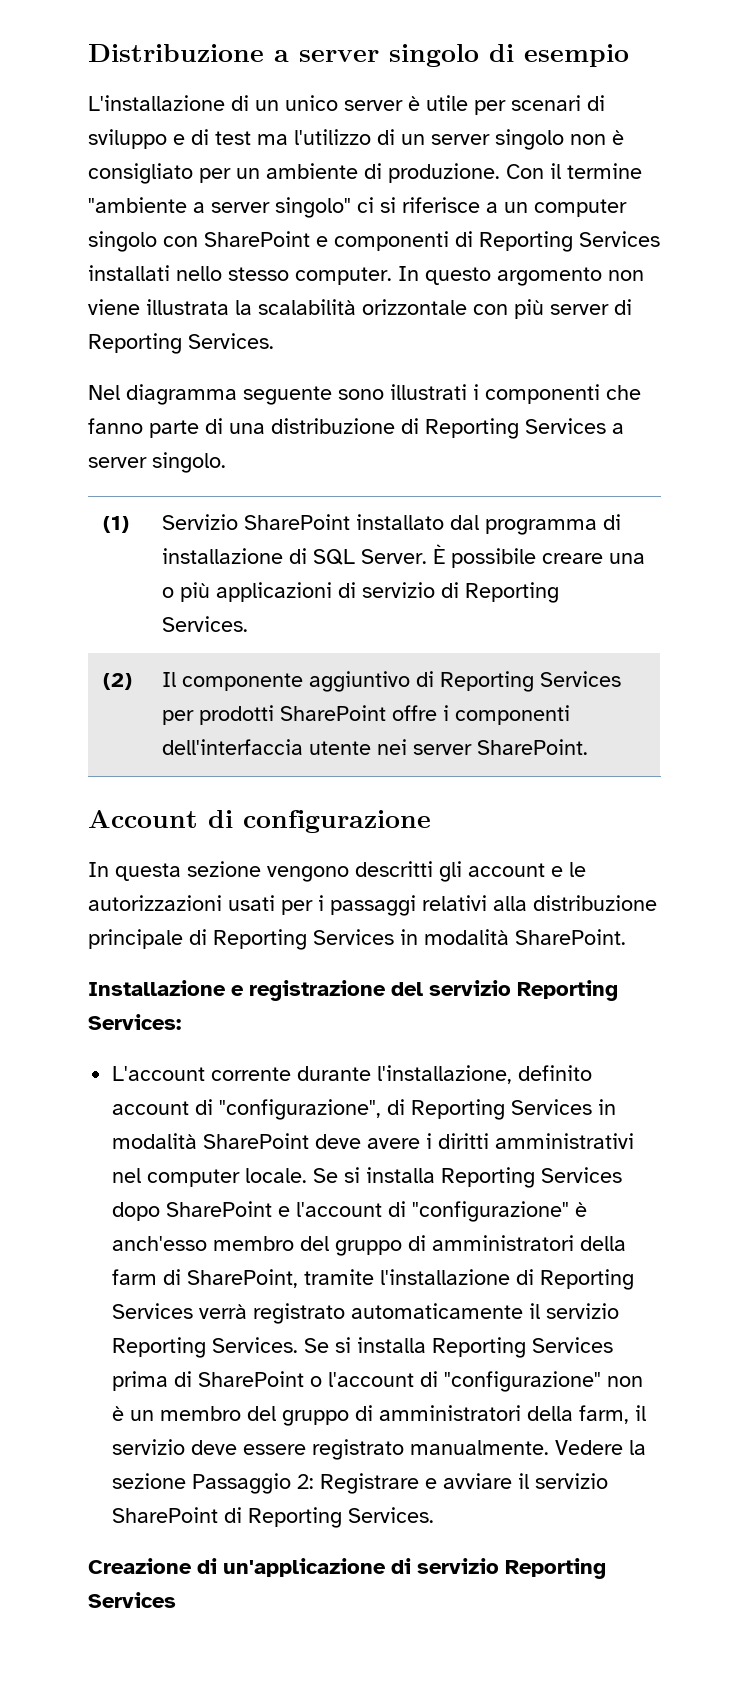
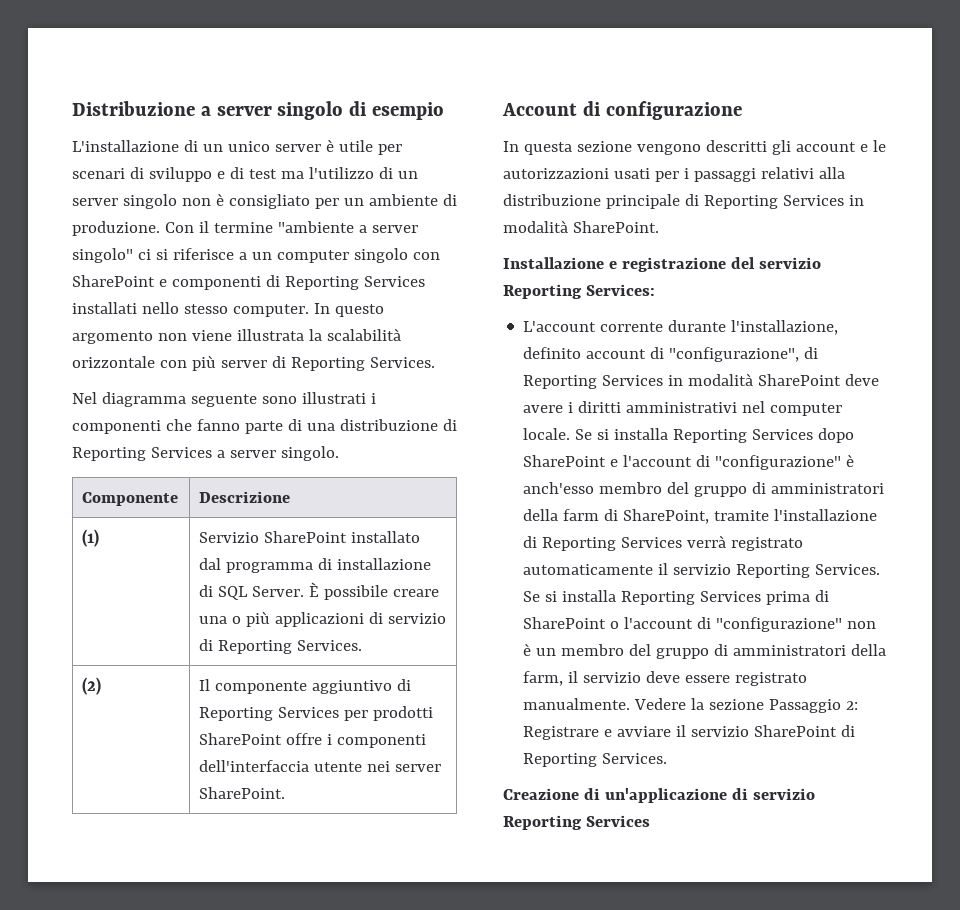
(226, 462) none -> [82,492,179,506] [199,491,291,503] // Componente | Descrizione

